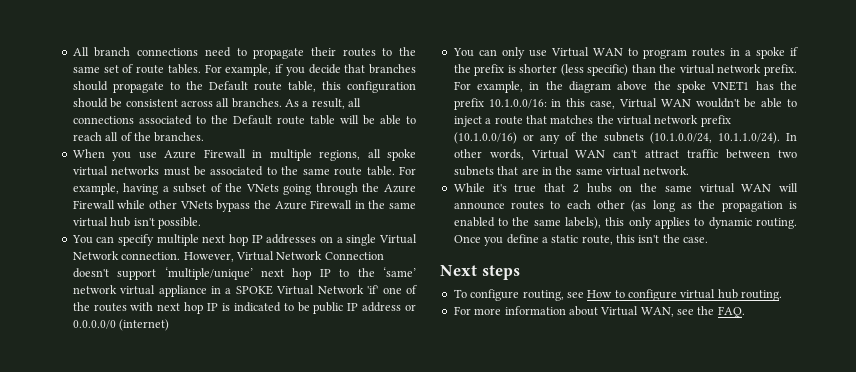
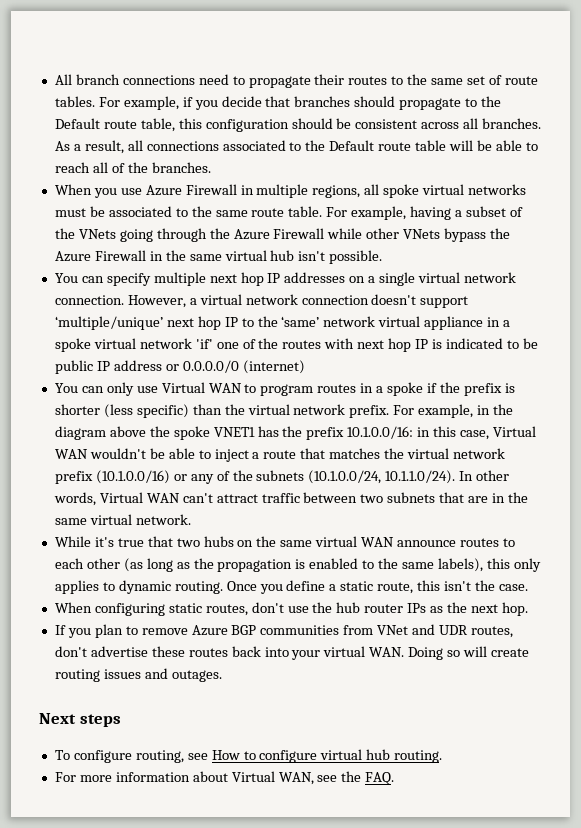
[379,234,418,244] [72,251,384,262] Virtual Network connection. However, Virtual Network Connection -> [418,272,516,283] [54,294,369,308] virtual network connection. However, a virtual network connection
[235,285,364,295] SPOKE Virtual Network -> [54,338,192,352] spoke virtual network
[572,184,579,193] 2 -> [176,538,200,547] two
[779,183,798,192] will -> (395, 542) none
(709, 240) none -> [54,602,528,616] [54,624,513,638] [54,646,529,660] [54,668,222,682] // When configuring static routes, don't use the hub router IPs as the next hop. // If you plan to remove Azure BGP communities from VNet and UDR routes, don't advertise these routes back into your virtual WAN. Doing so will create routing issues and outages.

